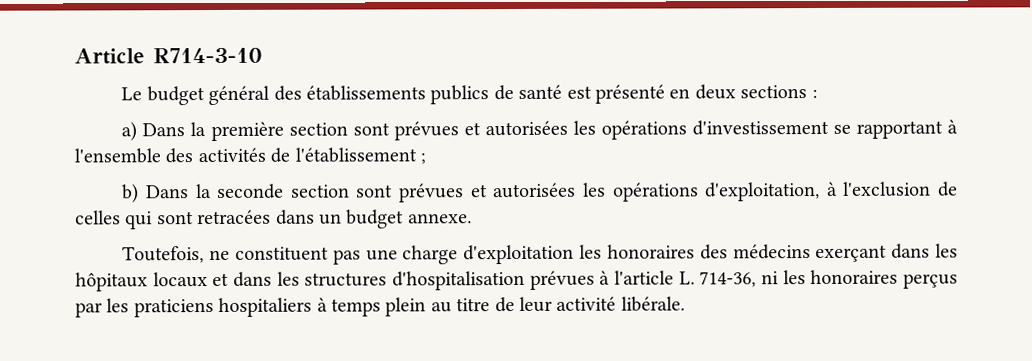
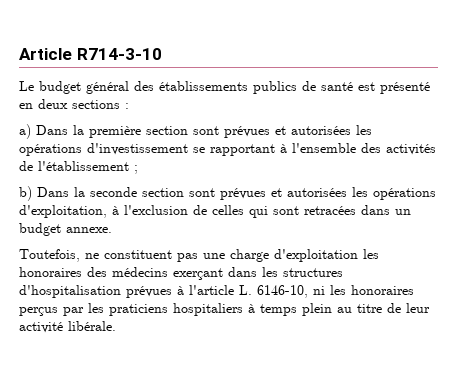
[75,271,300,292] hôpitaux locaux et dans les -> (278, 272) none
[699,271,757,288] 714-36, -> [257,285,308,298] 6146-10,

